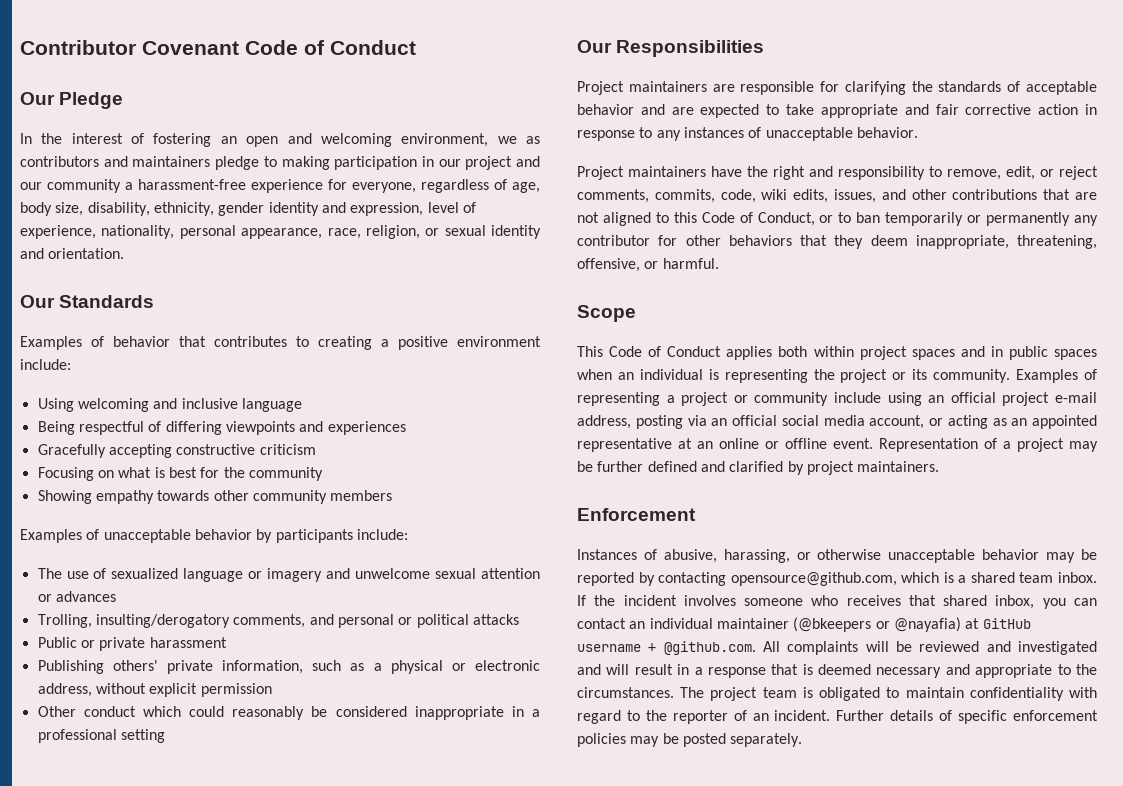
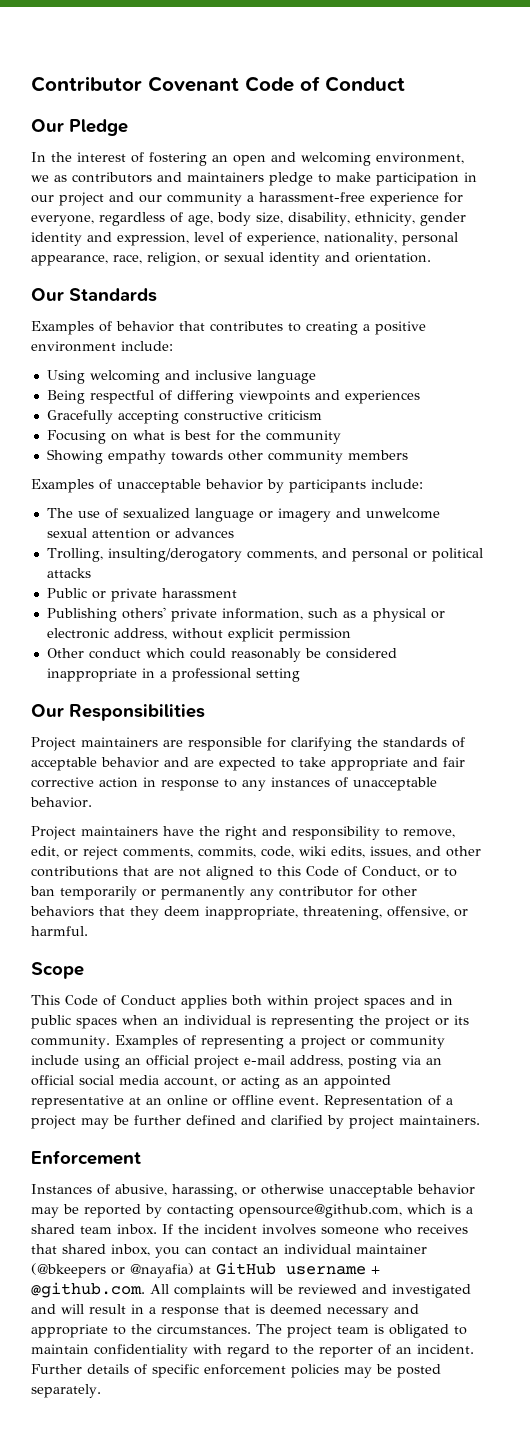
[281,156,330,170] making -> [336,172,371,182] make

